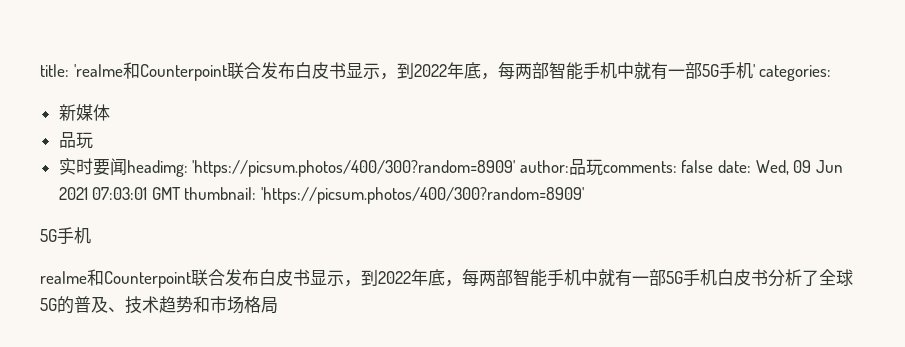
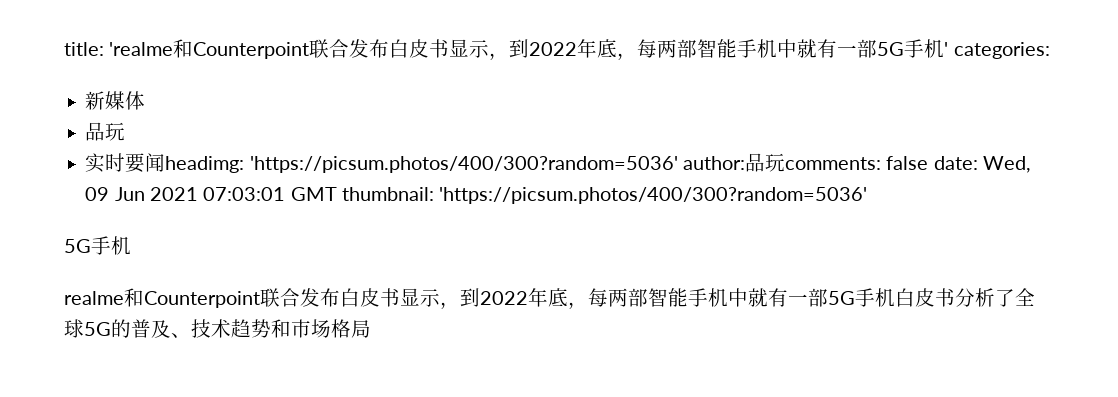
[192,160,516,177] 'https://picsum.photos/400/300?random=8909' -> [249,156,678,173] 'https://picsum.photos/400/300?random=5036'
[261,187,585,204] 'https://picsum.photos/400/300?random=8909' -> [439,187,868,204] 'https://picsum.photos/400/300?random=5036'

